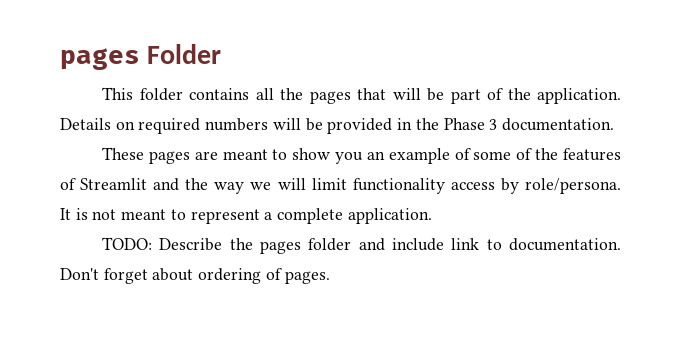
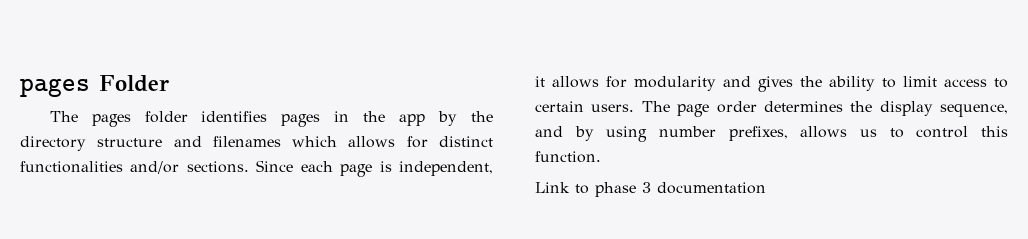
[102,87,622,104] [60,118,614,134] [102,147,621,164] [60,178,621,194] [60,208,432,224] [102,237,621,254] [60,268,330,284] This folder contains all the pages that will be part of the application. Details on required numbers will be provided in the Phase 3 documentation. // These pages are meant to show you an example of some of the features of Streamlit and the way we will limit functionality access by role/persona. It is not meant to represent a complete application. // TODO: Describe the pages folder and include link to documentation. Don't forget about ordering of pages. -> [49,111,494,127] [20,136,493,151] [20,160,494,177] [535,76,1008,92] [535,101,1008,117] [535,126,1008,142] [535,151,601,163] [535,182,766,197] The pages folder identifies pages in the app by the directory structure and filenames which allows for distinct functionalities and/or sections. Since each page is independent, it allows for modularity and gives the ability to limit access to certain users. The page order determines the display sequence, and by using number prefixes, allows us to control this function. // Link to phase 3 documentation

